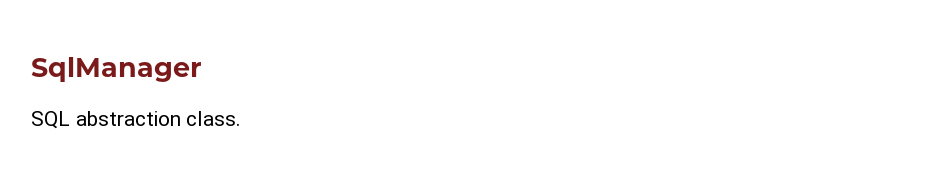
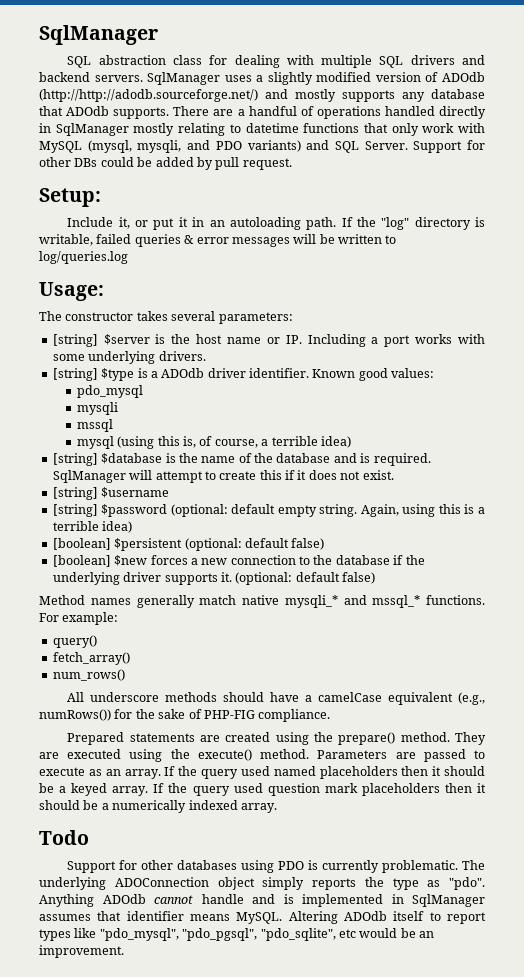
[186,111,242,126] class. -> [172,55,485,68] [39,72,485,85] [39,89,485,102] [39,106,487,119] [39,123,485,136] [39,140,485,153] [39,157,292,170] [39,188,101,207] [67,217,486,230] [39,234,397,247] [39,251,128,264] [39,282,104,301] [39,311,293,324] [52,334,486,347] [52,351,206,364] [52,368,435,381] [76,385,143,398] [76,402,118,415] [76,419,113,432] [76,436,351,449] [52,453,431,466] [52,470,394,483] [52,487,170,500] [52,504,485,517] [52,521,133,533] [52,538,325,551] [52,555,425,567] [52,572,375,585] [39,595,485,608] [39,612,119,625] [52,635,97,648] [52,652,130,665] [52,669,125,681] [67,692,485,705] [39,709,331,722] [67,732,486,745] [39,749,486,762] [39,766,485,779] [39,783,486,796] [39,800,277,813] [39,830,89,845] [67,860,486,873] [39,877,485,890] [39,894,485,907] [39,911,486,924] [39,928,434,941] [39,945,124,958] class for dealing with multiple SQL drivers and backend servers. SqlManager uses a slightly modified version of ADOdb (http://http://adodb.sourceforge.net/) and mostly supports any database that ADOdb supports. There are a handful of operations handled directly in SqlManager mostly relating to datetime functions that only work with MySQL (mysql, mysqli, and PDO variants) and SQL Server. Support for other DBs could be added by pull request. // Setup: // Include it, or put it in an autoloading path. If the "log" directory is writable, failed queries & error messages will be written to log/queries.log // Usage: // The constructor takes several parameters: // [string] $server is the host name or IP. Including a port works with some underlying drivers. // [string] $type is a ADOdb driver identifier. Known good values: // pdo_mysql // mysqli // mssql // mysql (using this is, of course, a terrible idea) // [string] $database is the name of the database and is required. SqlManager will attempt to create this if it does not exist. // [string] $username // [string] $password (optional: default empty string. Again, using this is a terrible idea) // [boolean] $persistent (optional: default false) // [boolean] $new forces a new connection to the database if the underlying driver supports it. (optional: default false) // Method names generally match native mysqli_* and mssql_* functions. For example: // query() // fetch_array() // num_rows() // All underscore methods should have a camelCase equivalent (e.g., numRows()) for the sake of PHP-FIG compliance. // Prepared statements are created using the prepare() method. They are executed using the execute() method. Parameters are passed to execute as an array. If the query used named placeholders then it should be a keyed array. If the query used question mark placeholders then it should be a numerically indexed array. // Todo // Support for other databases using PDO is currently problematic. The underlying ADOConnection object simply reports the type as "pdo". Anything ADOdb cannot handle and is implemented in SqlManager assumes that identifier means MySQL. Altering ADOdb itself to report types like "pdo_mysql", "pdo_pgsql", "pdo_sqlite", etc would be an improvement.

